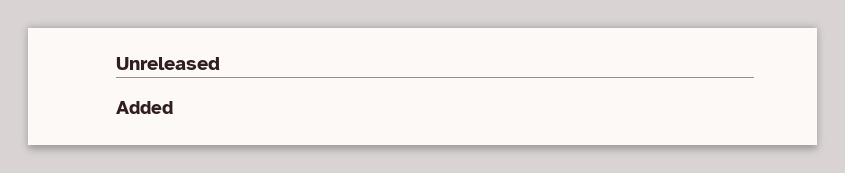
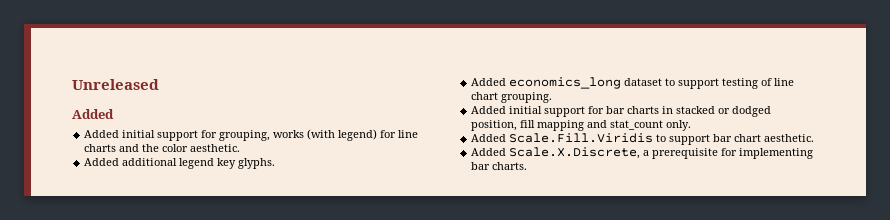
(173, 107) none -> [84,129,419,141] [84,144,241,152] [84,158,276,169] [471,77,795,89] [471,92,553,103] [471,106,772,117] [471,120,692,131] [471,133,815,145] [471,147,814,159] [471,162,528,170] // Added initial support for grouping, works (with legend) for line charts and the color aesthetic. // Added additional legend key glyphs. // Added economics_long dataset to support testing of line chart grouping. // Added initial support for bar charts in stacked or dodged position, fill mapping and stat_count only. // Added Scale.Fill.Viridis to support bar chart aesthetic. // Added Scale.X.Discrete, a prerequisite for implementing bar charts.

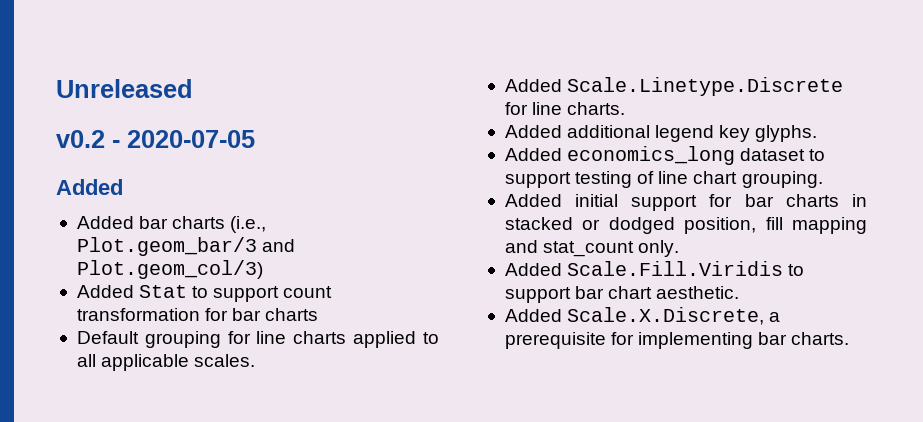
(159, 84) none -> [56,130,255,148] // v0.2 - 2020-07-05
[122,129,419,141] [84,144,241,152] initial support for grouping, works (with legend) for line charts and the color aesthetic. -> [139,216,267,233] [76,237,296,256] [76,260,263,279] [76,285,333,302] [76,308,319,321] [76,331,440,348] [76,354,256,371] [504,77,844,96] [504,102,626,115] bar charts (i.e., Plot.geom_bar/3 and Plot.geom_col/3) // Added Stat to support count transformation for bar charts // Default grouping for line charts applied to all applicable scales. // Added Scale.Linetype.Discrete for line charts.

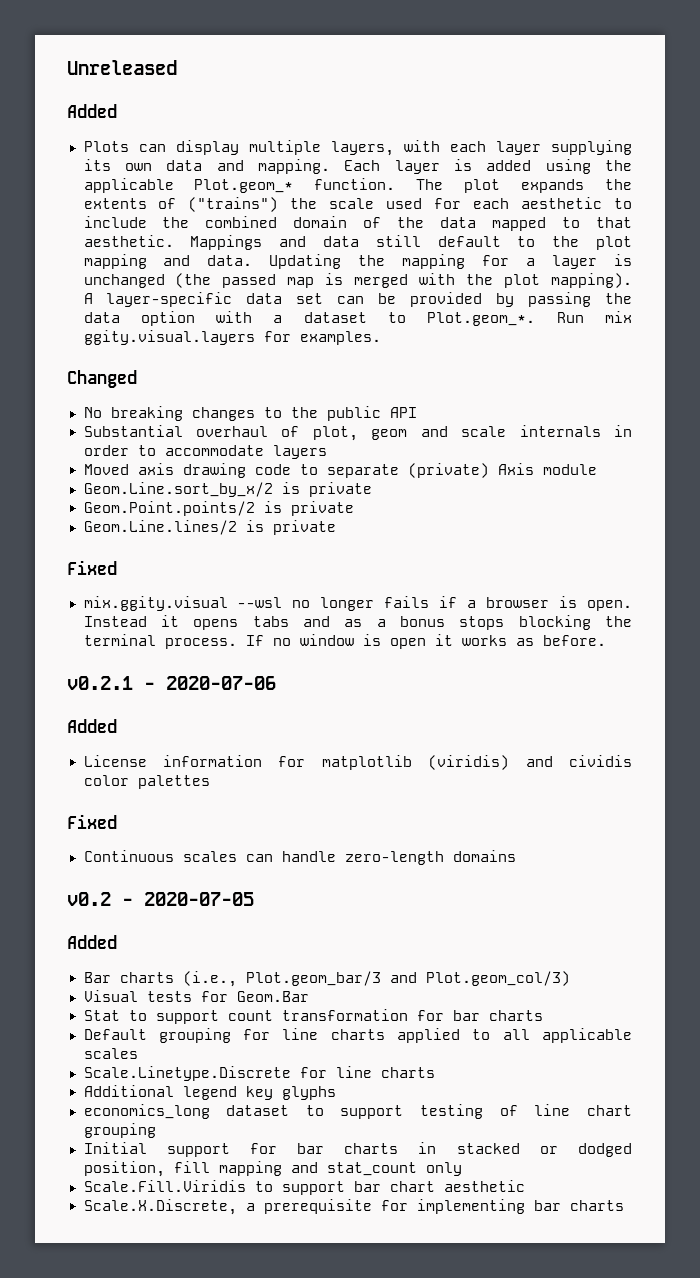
(193, 88) none -> [67,104,117,118] [83,140,632,156] [83,159,633,174] [83,178,632,193] [83,197,633,212] [83,216,633,231] [83,235,632,250] [83,254,633,269] [83,273,633,288] [83,292,633,307] [83,311,632,326] [83,330,381,345] [67,370,137,388] [83,406,417,421] [83,425,632,441] [83,445,327,459] [83,463,597,478] [83,482,372,497] [83,501,354,516] [83,520,336,535] [67,560,117,575] [83,596,633,611] [83,615,633,630] [83,634,606,649] [67,676,276,690] [67,719,117,733] [83,755,632,770] [83,775,210,789] [67,814,117,829] [83,850,516,865] // Added // Plots can display multiple layers, with each layer supplying its own data and mapping. Each layer is added using the applicable Plot.geom_* function. The plot expands the extents of ("trains") the scale used for each aesthetic to include the combined domain of the data mapped to that aesthetic. Mappings and data still default to the plot mapping and data. Updating the mapping for a layer is unchanged (the passed map is merged with the plot mapping). A layer-specific data set can be provided by passing the data option with a dataset to Plot.geom_*. Run mix ggity.visual.layers for examples. // Changed // No breaking changes to the public API // Substantial overhaul of plot, geom and scale internals in order to accommodate layers // Moved axis drawing code to separate (private) Axis module // Geom.Line.sort_by_x/2 is private // Geom.Point.points/2 is private // Geom.Line.lines/2 is private // Fixed // mix.ggity.visual --wsl no longer fails if a browser is open. Instead it opens tabs and as a bonus stops blocking the terminal process. If no window is open it works as before. // v0.2.1 - 2020-07-06 // Added // License information for matplotlib (viridis) and cividis color palettes // Fixed // Continuous scales can handle zero-length domains
[76,216,169,229] Added bar -> [83,972,111,983] Bar
[76,285,134,298] Added -> [83,990,309,1002] Visual tests for Geom.Bar //
[194,354,256,367] [504,79,562,92] scales. // Added -> [83,1048,138,1059] scales //
[567,102,626,115] [504,125,818,142] [504,148,562,161] charts. // Added additional legend key glyphs. // Added -> [380,1067,435,1078] [83,1085,336,1100] charts // Additional legend key glyphs //
[741,171,823,188] [504,194,619,207] grouping. // Added initial -> [83,1123,156,1138] [83,1142,147,1154] grouping // Initial
[638,240,680,257] [504,263,562,276] only. // Added -> [425,1162,462,1176] only //
[656,286,740,299] [504,309,562,322] aesthetic. // Added -> [443,1180,525,1192] aesthetic //
[791,332,850,345] charts. -> [569,1200,624,1211] charts

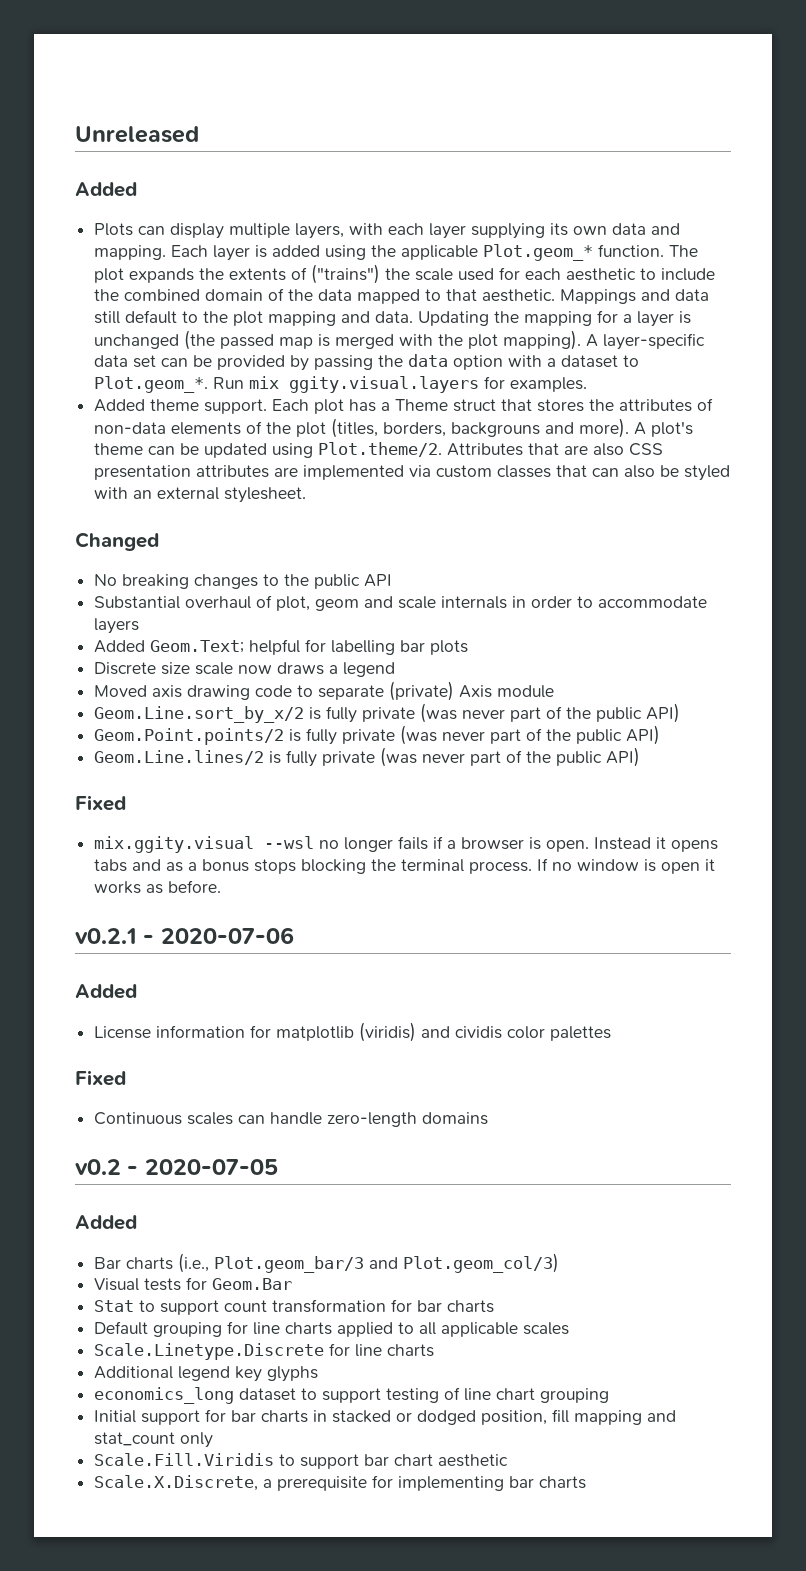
(381, 338) none -> [94,398,714,414] [94,418,694,438] [94,442,664,458] [94,465,731,481] [94,487,307,503] // Added theme support. Each plot has a Theme struct that stores the attributes of non-data elements of the plot (titles, borders, backgrouns and more). A plot's theme can be updated using Plot.theme/2. Attributes that are also CSS presentation attributes are implemented via custom classes that can also be styled with an external stylesheet.
(327, 452) none -> [94,639,469,655] [94,662,396,677] // Added Geom.Text; helpful for labelling bar plots // Discrete size scale now draws a legend
[308,482,372,497] private -> [326,703,681,723] fully private (was never part of the public API)
[290,501,354,516] private -> [306,725,661,745] fully private (was never part of the public API)
[272,520,336,535] private -> [286,747,641,767] fully private (was never part of the public API)

